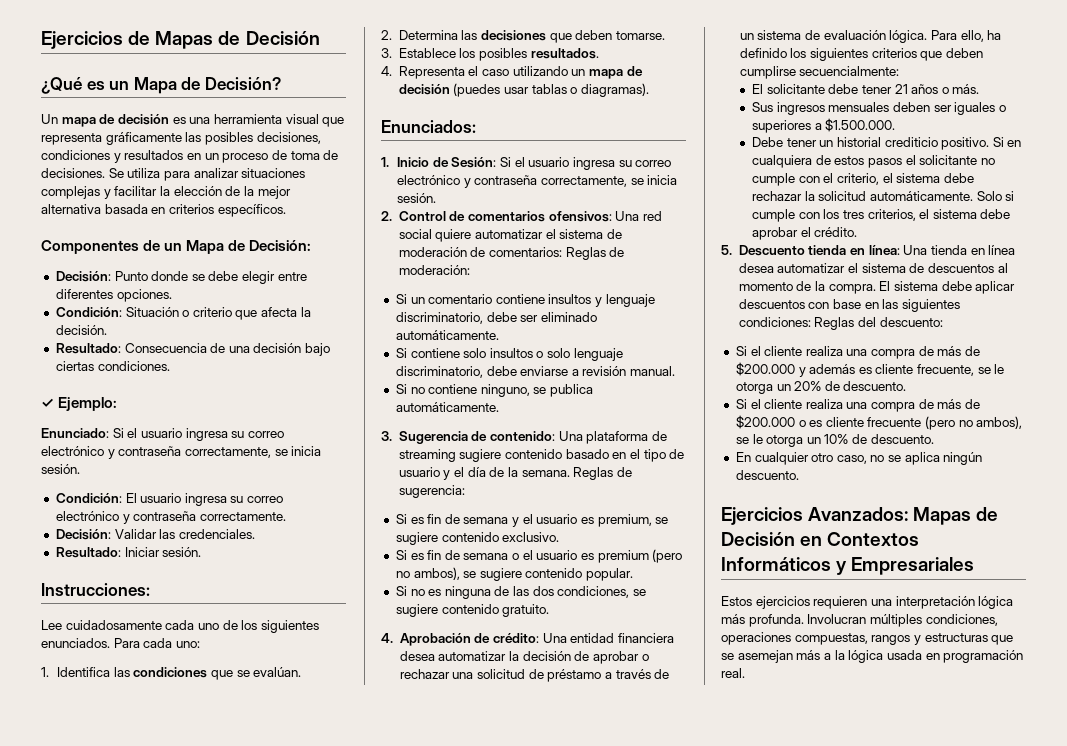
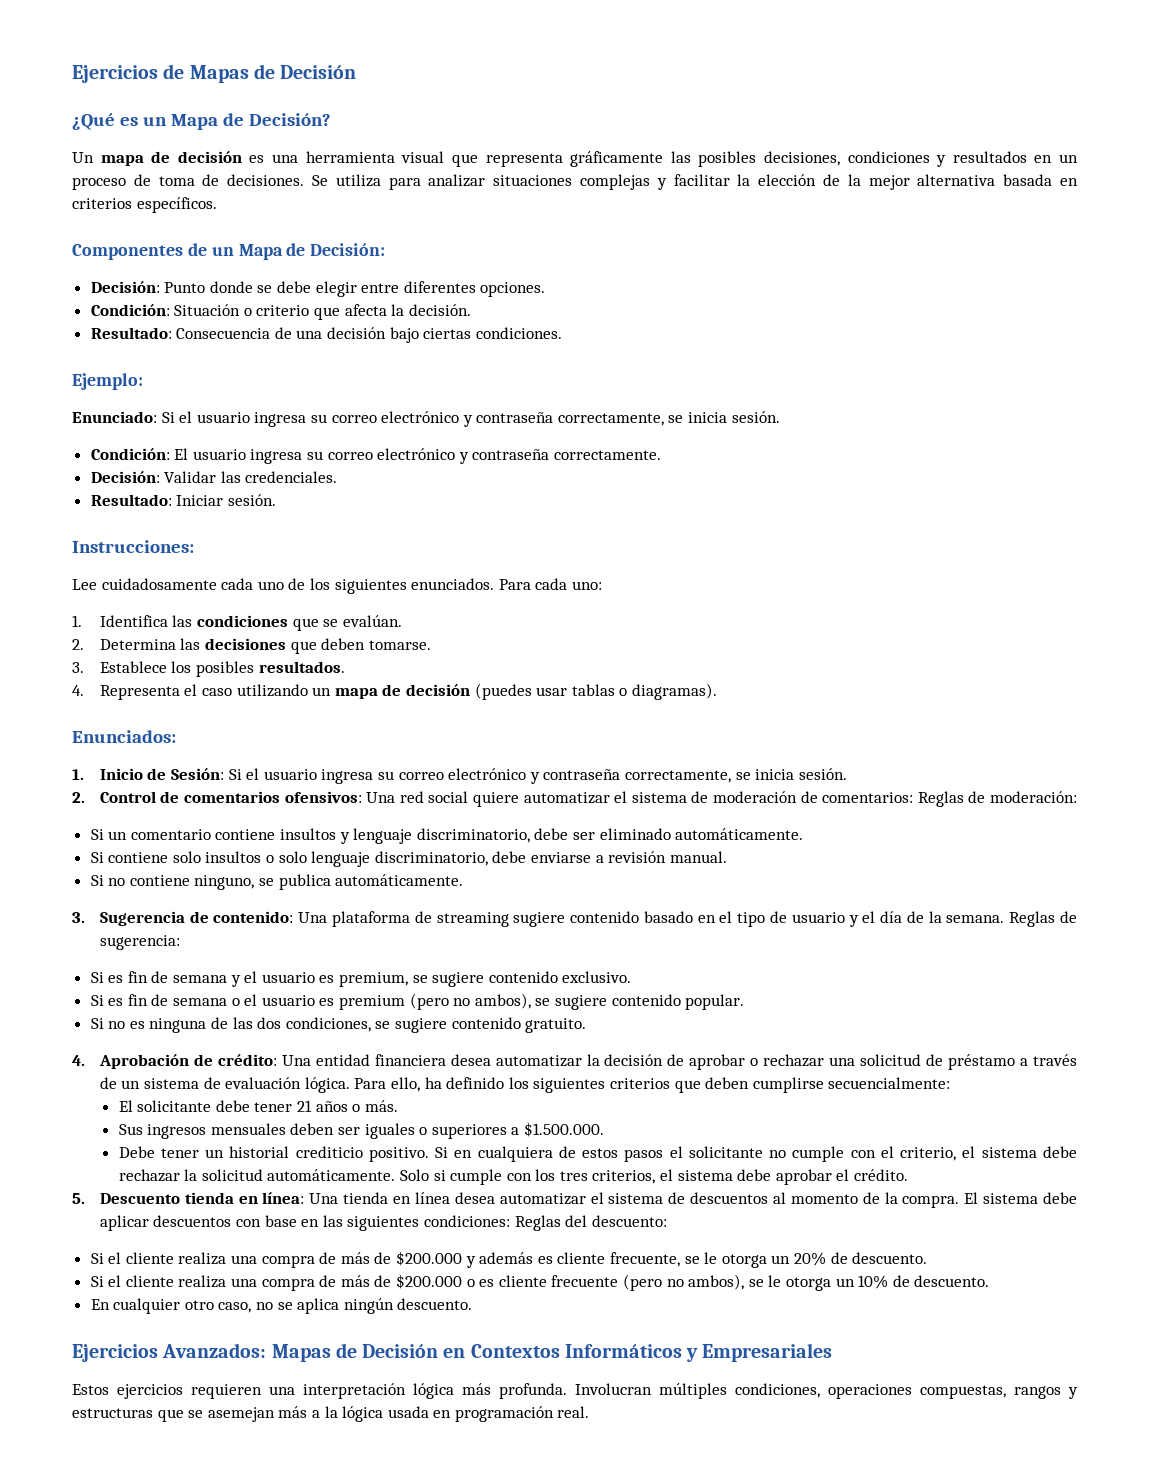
[41,398,54,408] ✓ -> (562, 333) none

